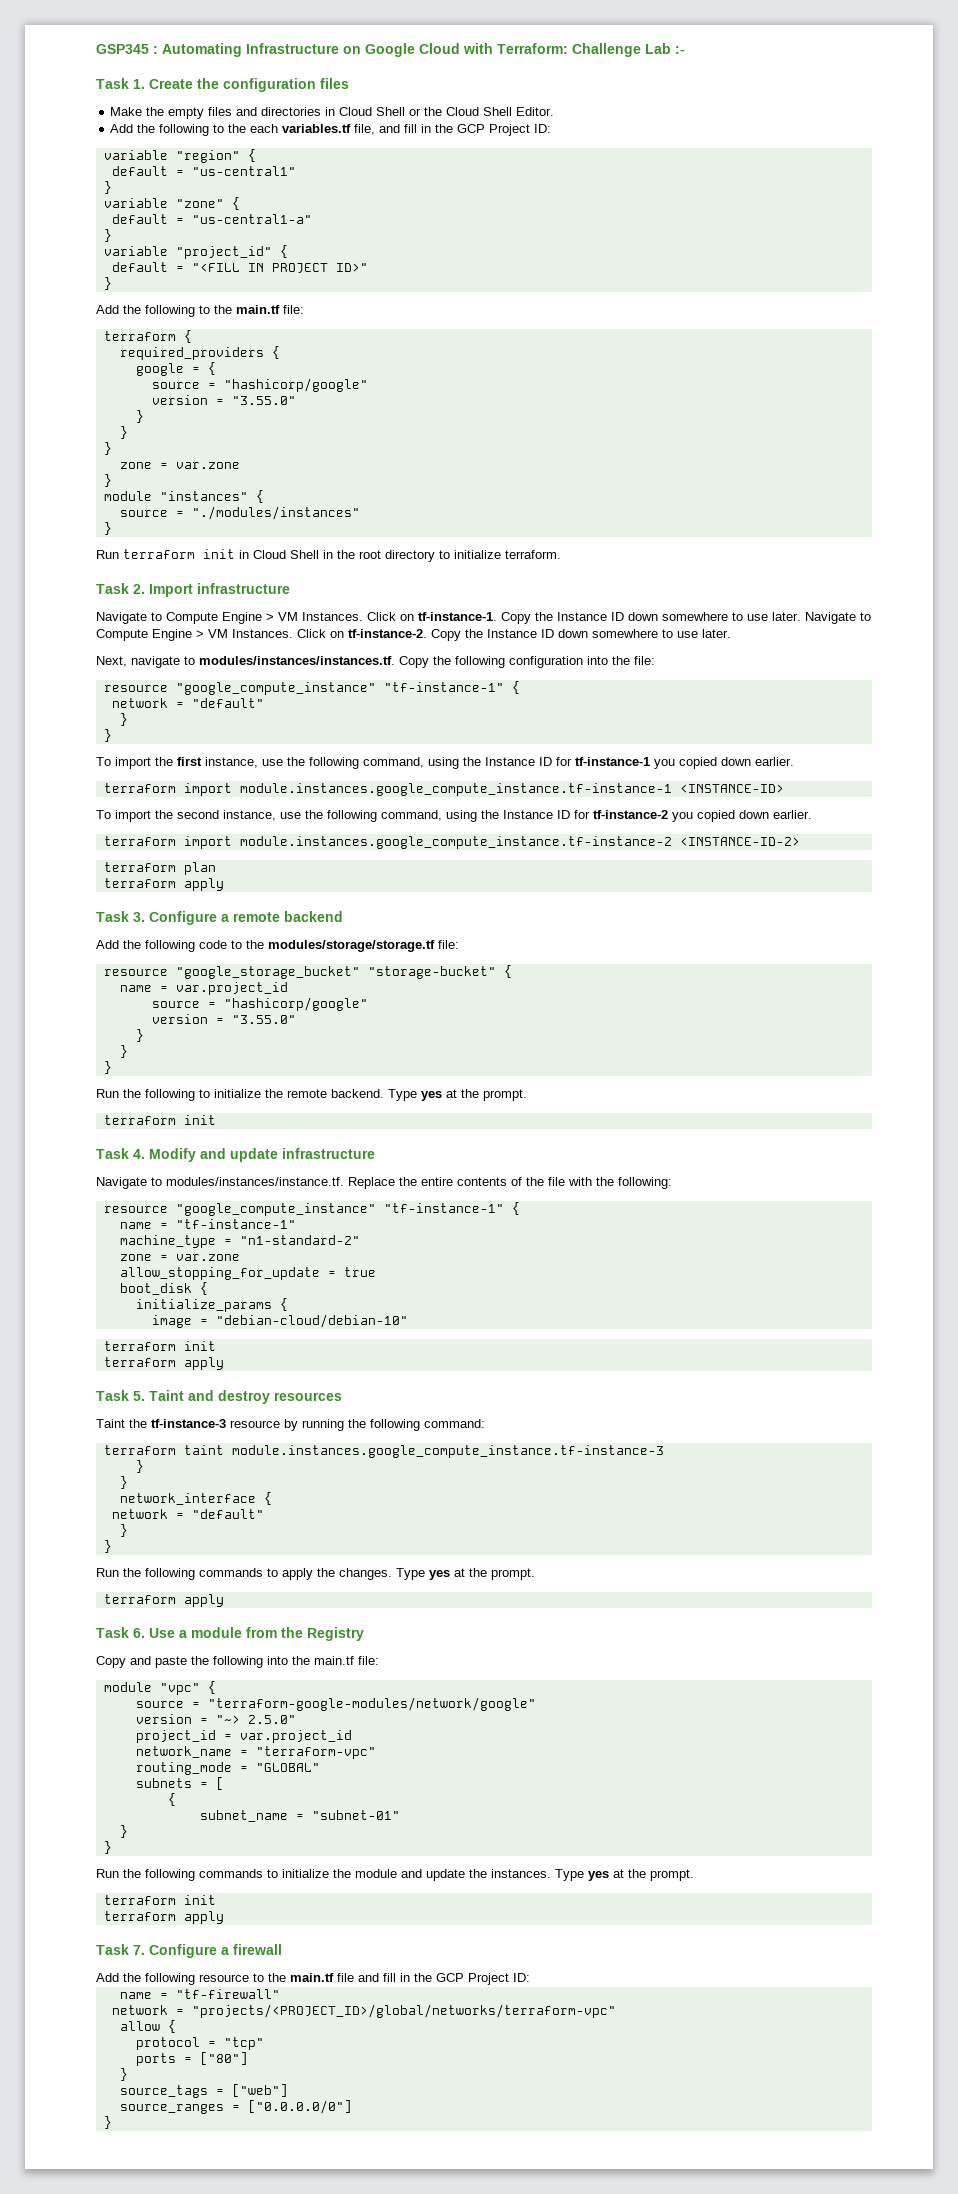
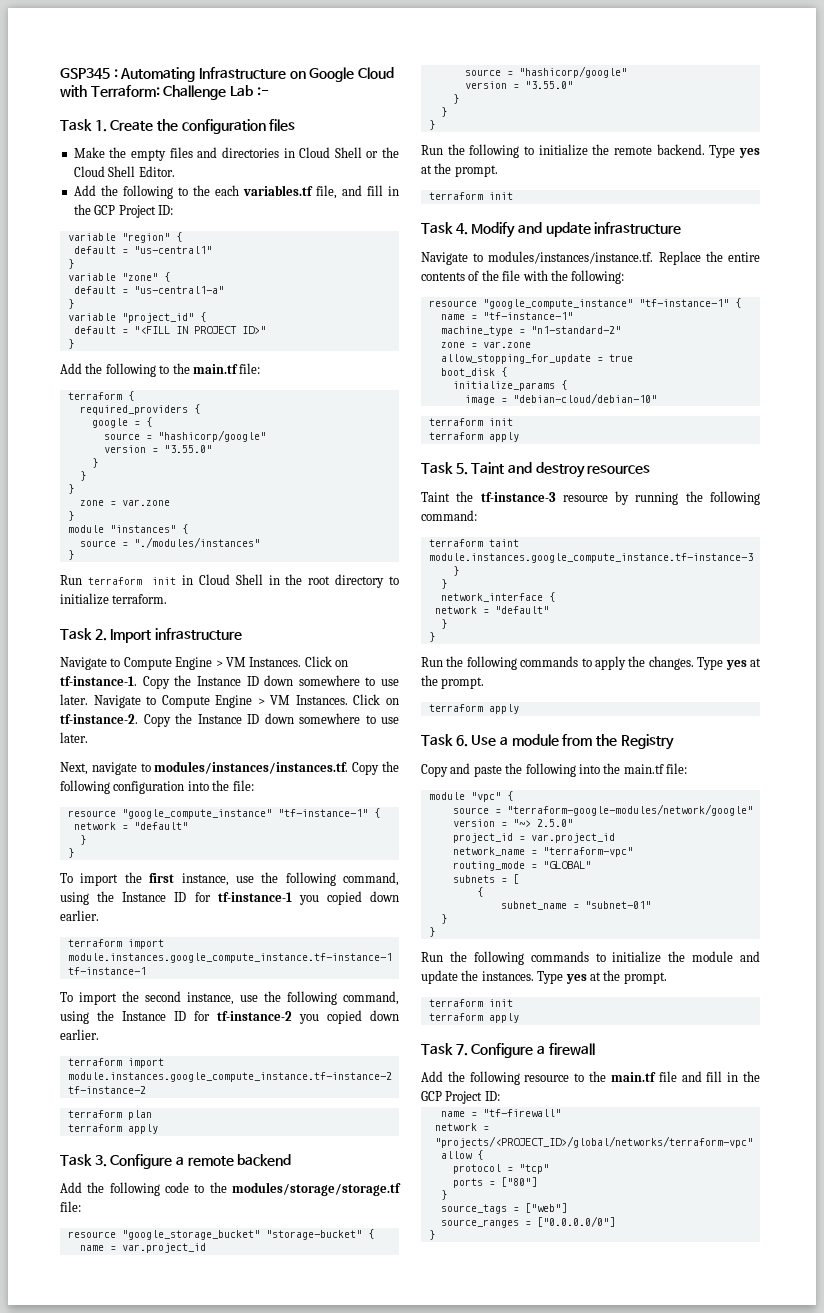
[679,784,784,793] <INSTANCE-ID> -> [67,967,146,975] tf-instance-1
[679,837,800,846] <INSTANCE-ID-2> -> [67,1086,146,1094] tf-instance-2

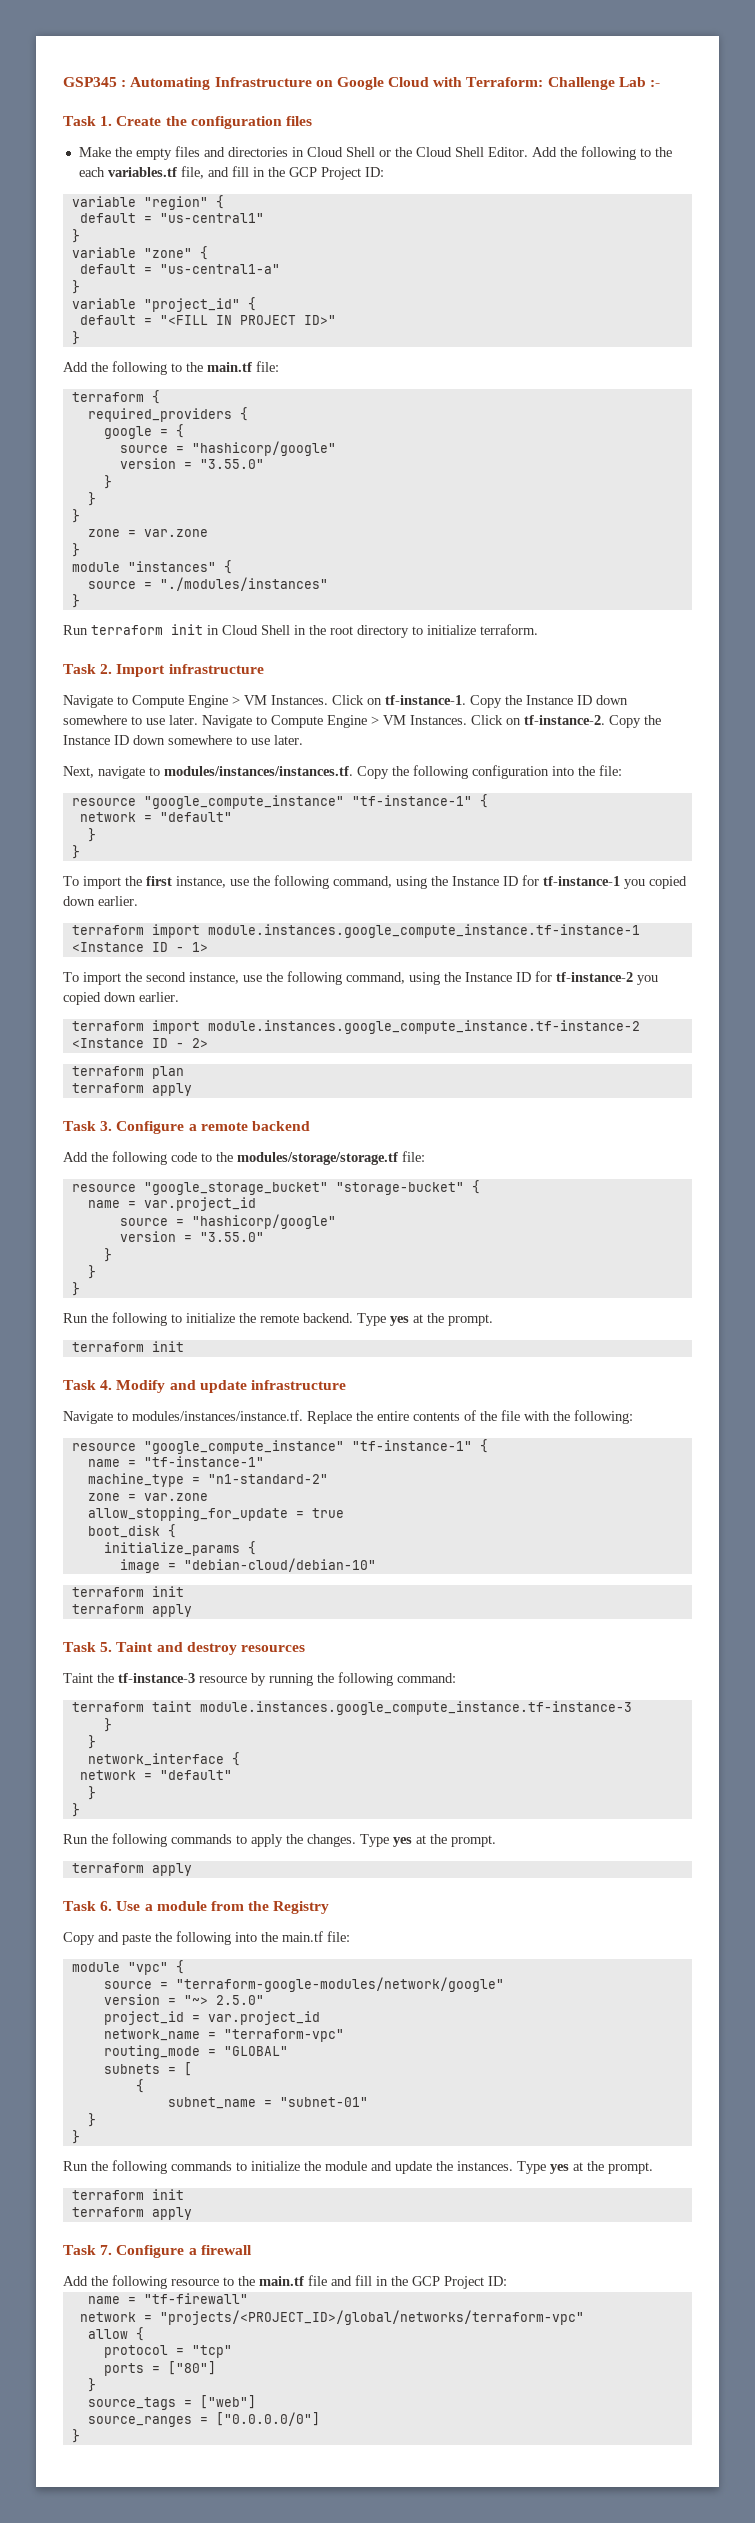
(175, 171) // -> (528, 152) none
[67,967,146,975] tf-instance-1 -> [71,942,208,952] <Instance ID - 1>
[67,1086,146,1094] tf-instance-2 -> [71,1038,208,1048] <Instance ID - 2>

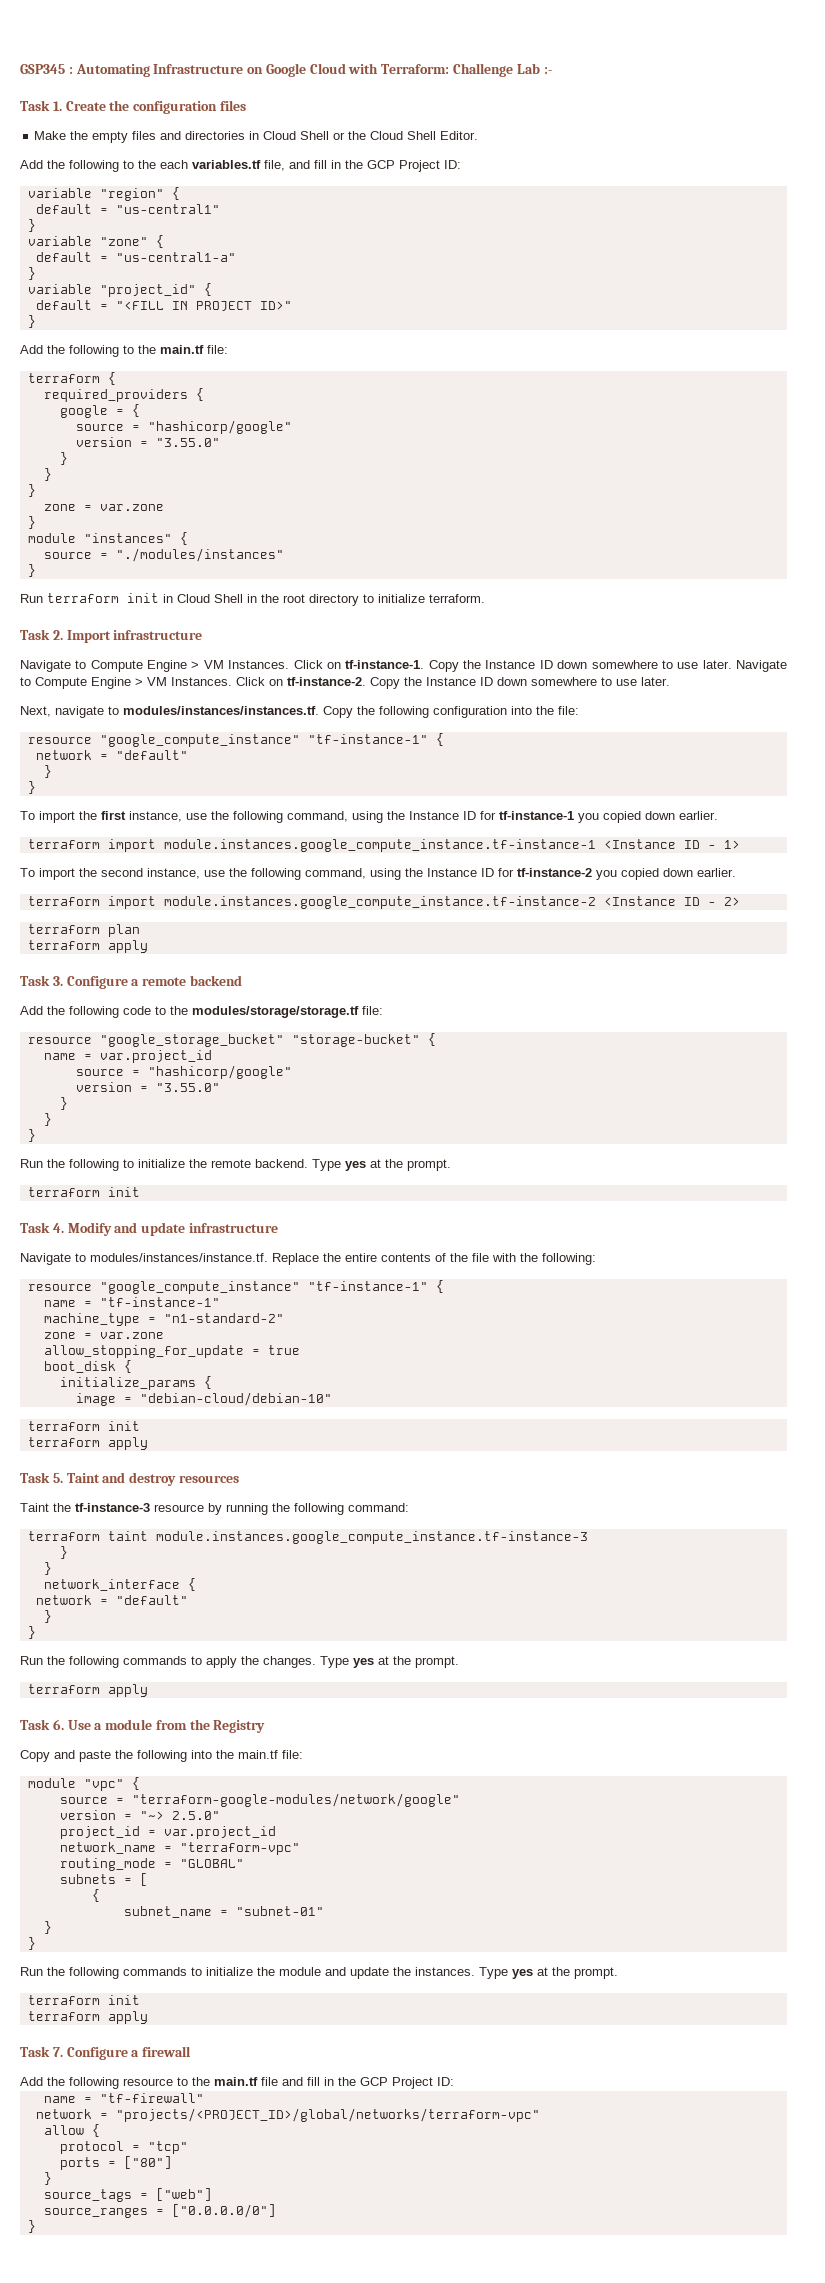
(528, 152) none -> (479, 135) //

